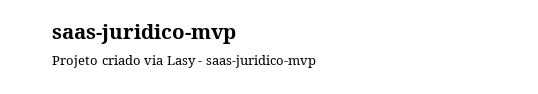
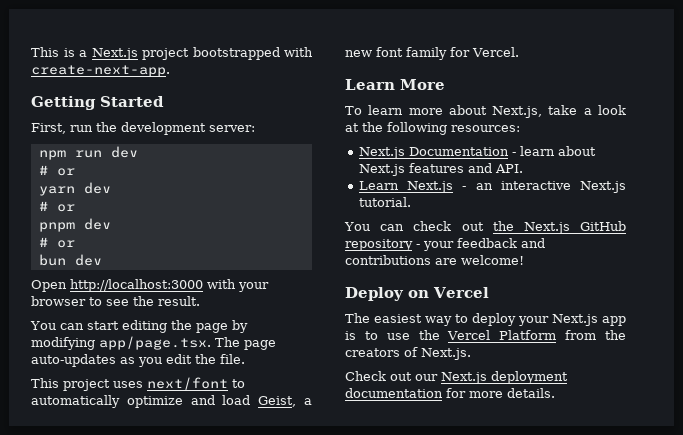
[52,24,236,44] [52,55,316,68] saas-juridico-mvp // Projeto criado via Lasy - saas-juridico-mvp -> [31,47,313,60] [31,65,170,77] [31,96,164,110] [31,122,255,135] [38,146,138,160] [38,165,75,176] [38,182,111,196] [38,201,75,212] [38,218,111,232] [38,237,75,248] [38,254,102,266] [31,279,269,292] [31,296,200,306] [30,320,248,333] [31,336,276,350] [31,354,245,367] [31,377,245,391] [31,395,313,408] [345,47,519,60] [345,79,445,90] [345,105,626,118] [345,122,520,135] [358,146,596,159] [358,163,523,176] [358,181,626,193] [358,197,411,207] [344,221,626,234] [345,238,545,251] [345,255,524,265] [345,287,489,301] [345,313,626,326] [345,330,626,340] [345,347,471,360] [345,371,568,384] [345,388,555,398] This is a Next.js project bootstrapped with create-next-app. // Getting Started // First, run the development server: // npm run dev // # or // yarn dev // # or // pnpm dev // # or // bun dev // Open http://localhost:3000 with your browser to see the result. // You can start editing the page by modifying app/page.tsx. The page auto-updates as you edit the file. // This project uses next/font to automatically optimize and load Geist, a new font family for Vercel. // Learn More // To learn more about Next.js, take a look at the following resources: // Next.js Documentation - learn about Next.js features and API. // Learn Next.js - an interactive Next.js tutorial. // You can check out the Next.js GitHub repository - your feedback and contributions are welcome! // Deploy on Vercel // The easiest way to deploy your Next.js app is to use the Vercel Platform from the creators of Next.js. // Check out our Next.js deployment documentation for more details.

